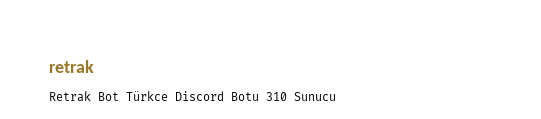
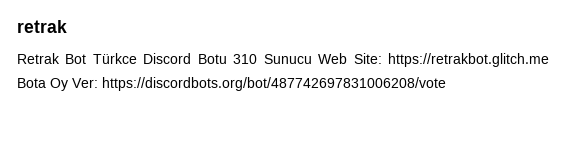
(336, 96) none -> [318,53,549,67] [17,77,446,91] Web Site: https://retrakbot.glitch.me Bota Oy Ver: https://discordbots.org/bot/487742697831006208/vote

